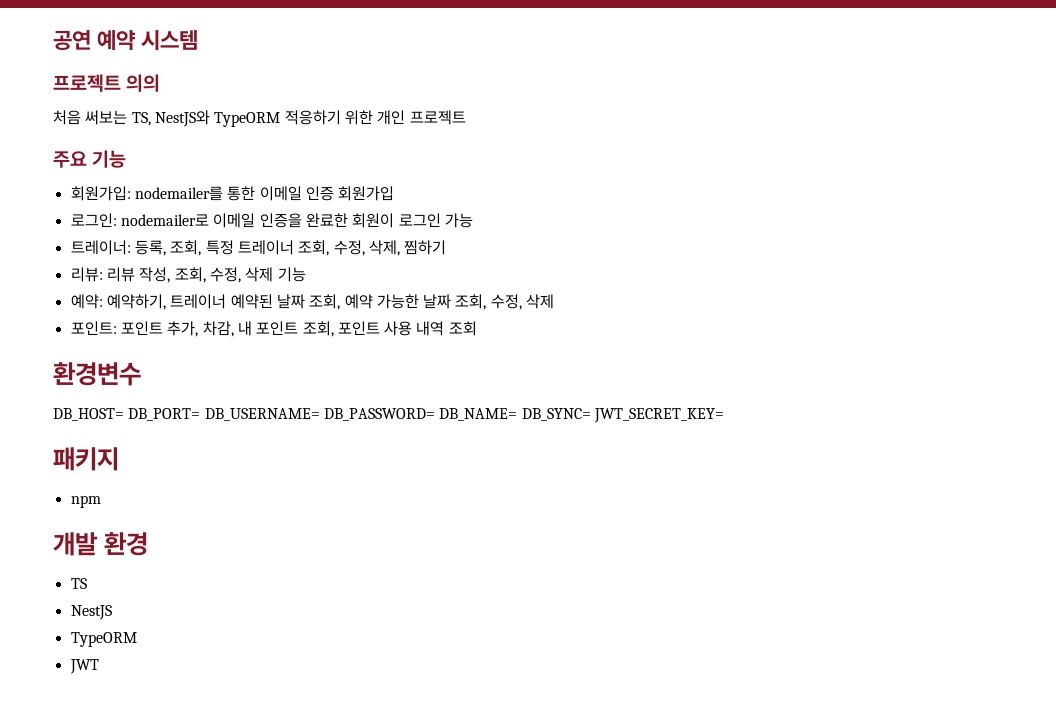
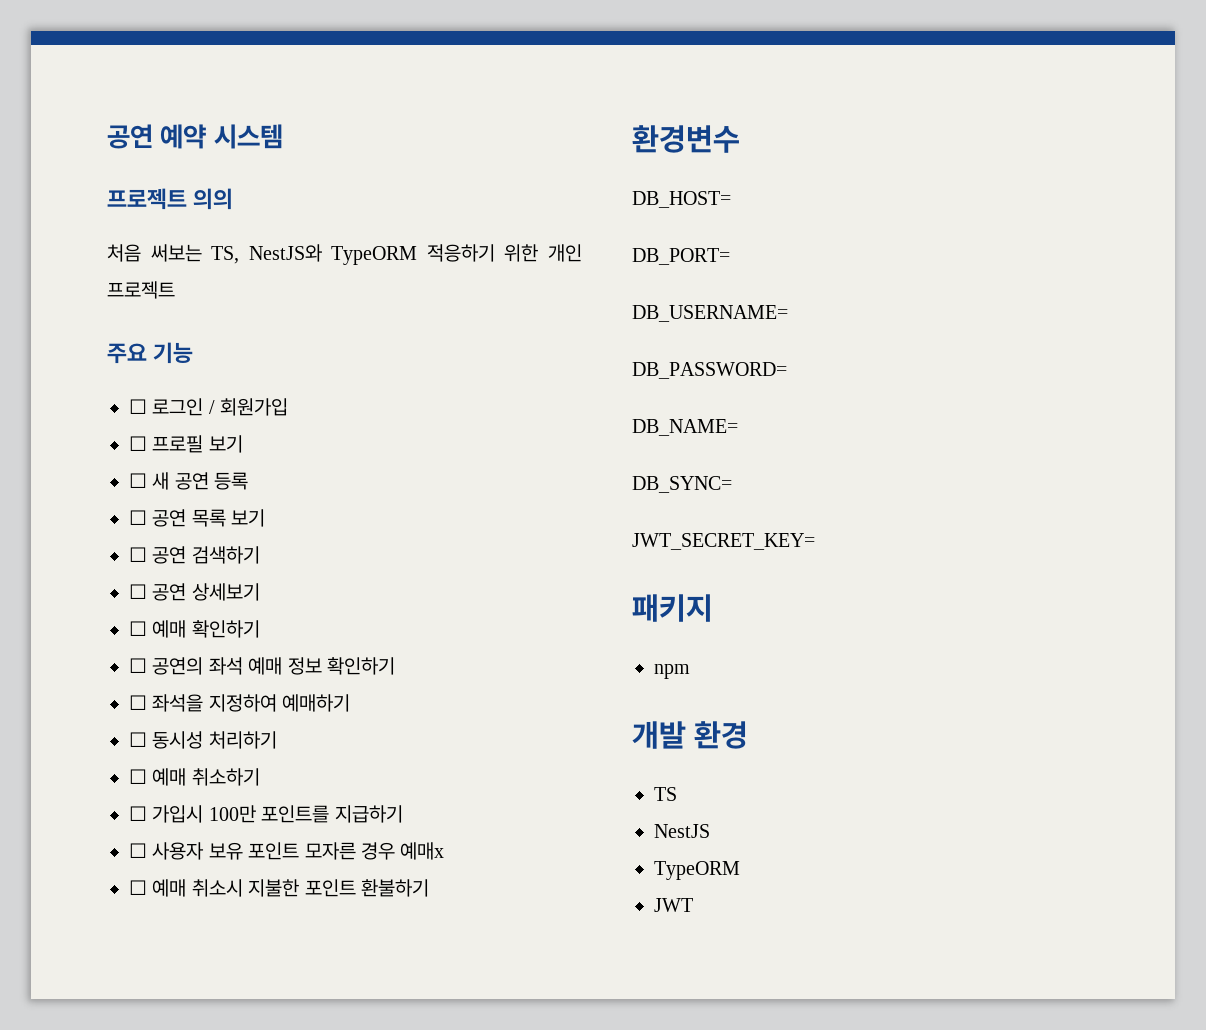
[70,186,395,201] [70,213,473,228] [70,240,447,256] [70,267,306,283] [70,294,555,310] [70,321,477,337] 회원가입: nodemailer를 통한 이메일 인증 회원가입 // 로그인: nodemailer로 이메일 인증을 완료한 회원이 로그인 가능 // 트레이너: 등록, 조회, 특정 트레이너 조회, 수정, 삭제, 찜하기 // 리뷰: 리뷰 작성, 조회, 수정, 삭제 기능 // 예약: 예약하기, 트레이너 예약된 날짜 조회, 예약 가능한 날짜 조회, 수정, 삭제 // 포인트: 포인트 추가, 차감, 내 포인트 조회, 포인트 사용 내역 조회 -> [129,398,289,416] [129,435,243,453] [129,472,249,490] [129,509,266,527] [129,546,260,564] [129,583,260,601] [129,620,260,638] [129,657,395,675] [129,694,351,712] [129,731,277,749] [129,768,260,786] [129,805,403,823] [129,842,445,860] [129,879,429,897] ☐ 로그인 / 회원가입 // ☐ 프로필 보기 // ☐ 새 공연 등록 // ☐ 공연 목록 보기 // ☐ 공연 검색하기 // ☐ 공연 상세보기 // ☐ 예매 확인하기 // ☐ 공연의 좌석 예매 정보 확인하기 // ☐ 좌석을 지정하여 예매하기 // ☐ 동시성 처리하기 // ☐ 예매 취소하기 // ☐ 가입시 100만 포인트를 지급하기 // ☐ 사용자 보유 포인트 모자른 경우 예매x // ☐ 예매 취소시 지불한 포인트 환불하기
(124, 414) none -> (731, 199) //
(201, 414) none -> (730, 256) //
(320, 414) none -> (788, 313) //
(435, 414) none -> (787, 370) //
(518, 414) none -> (738, 427) //
(591, 414) none -> (732, 484) //

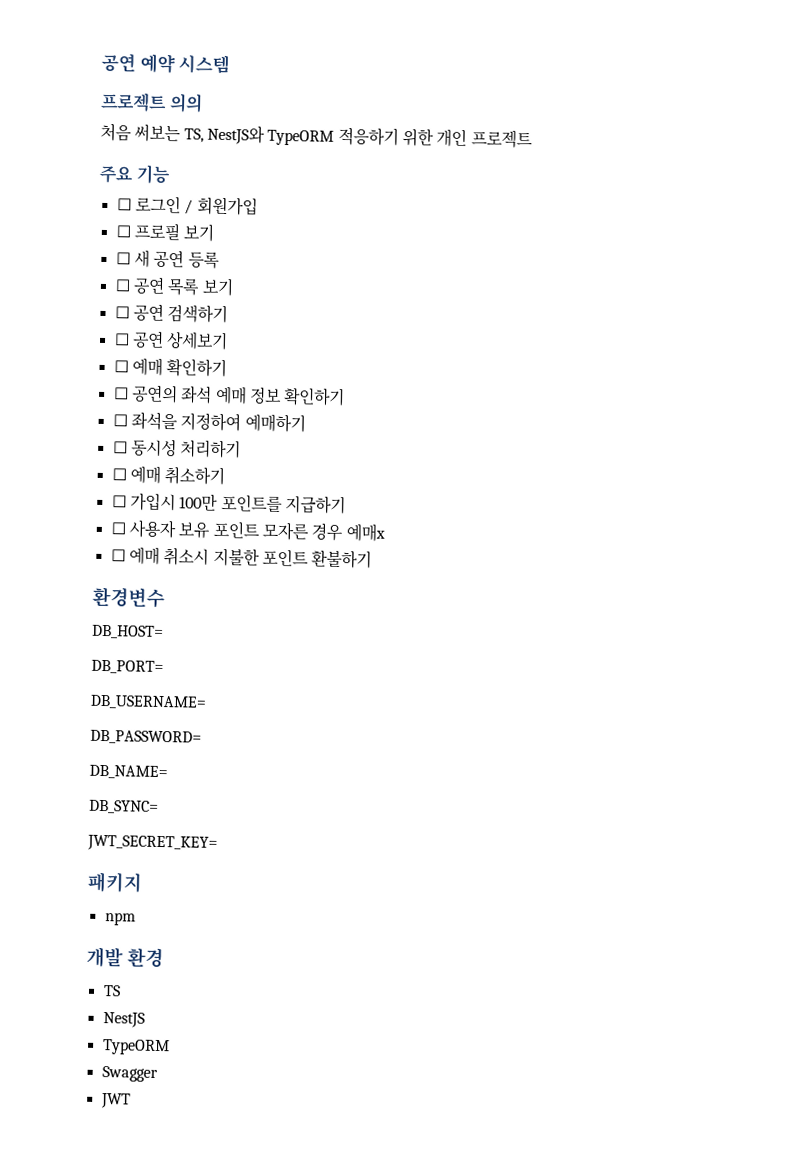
(740, 870) none -> [101,1066,158,1082] // Swagger

